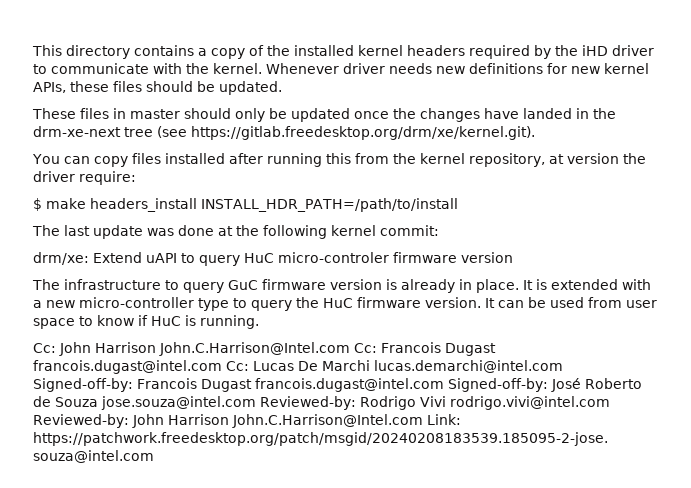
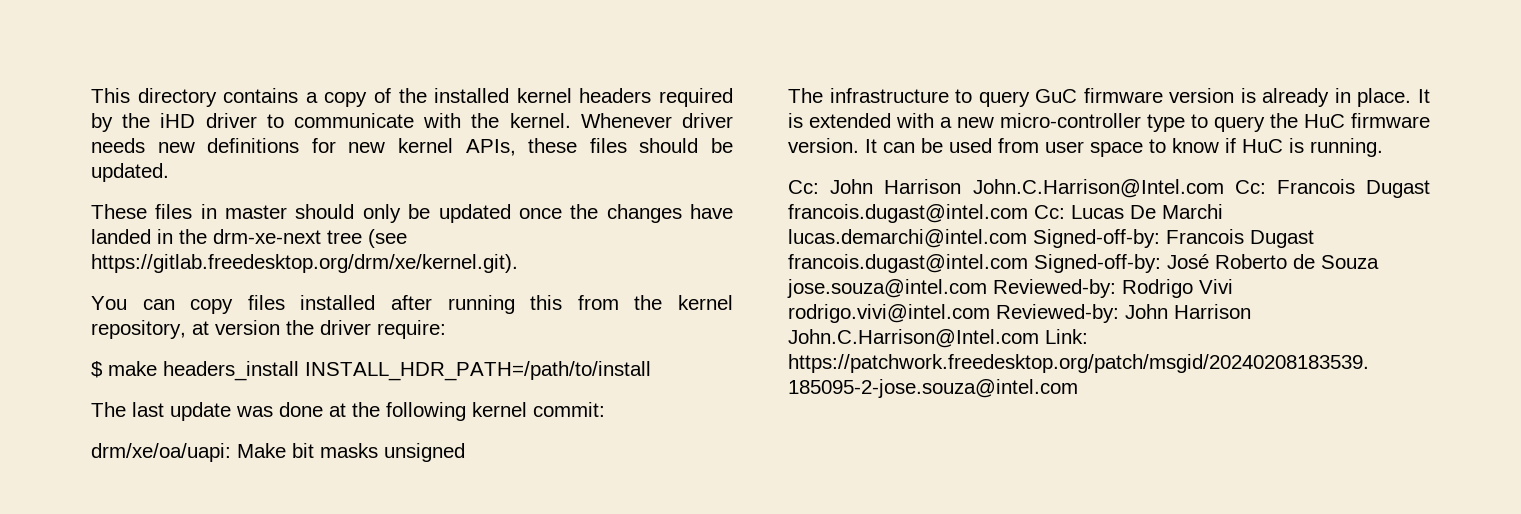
[33,252,513,266] drm/xe: Extend uAPI to query HuC micro-controler firmware version -> [91,443,465,462] drm/xe/oa/uapi: Make bit masks unsigned

